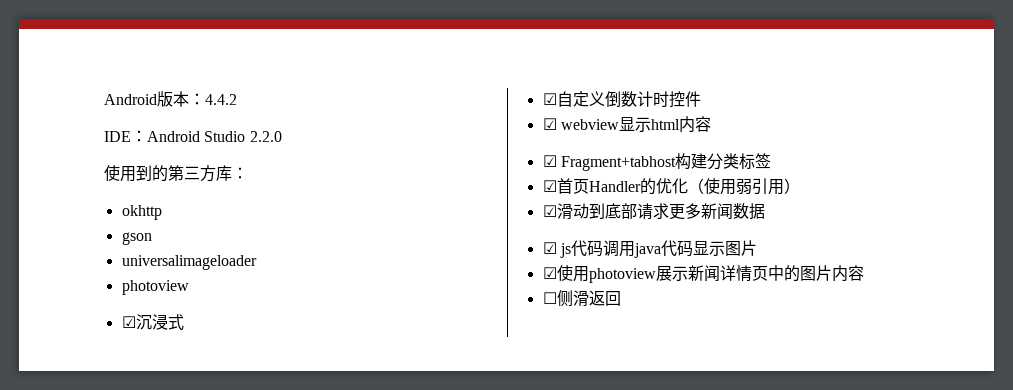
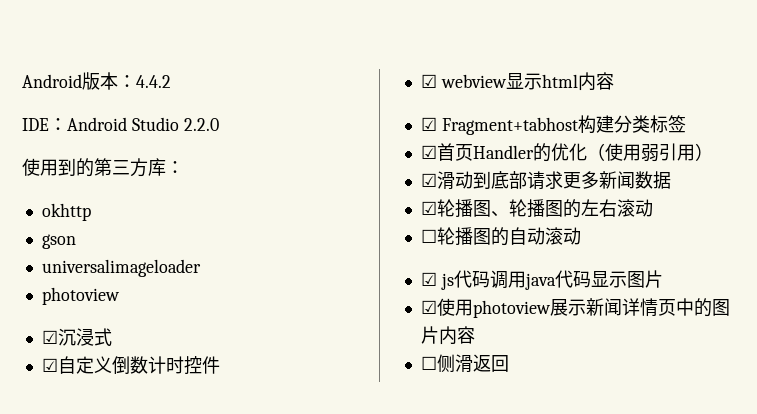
(765, 211) none -> [420,199,653,218] [420,227,581,246] // ☑轮播图、轮播图的左右滚动 // ☐轮播图的自动滚动

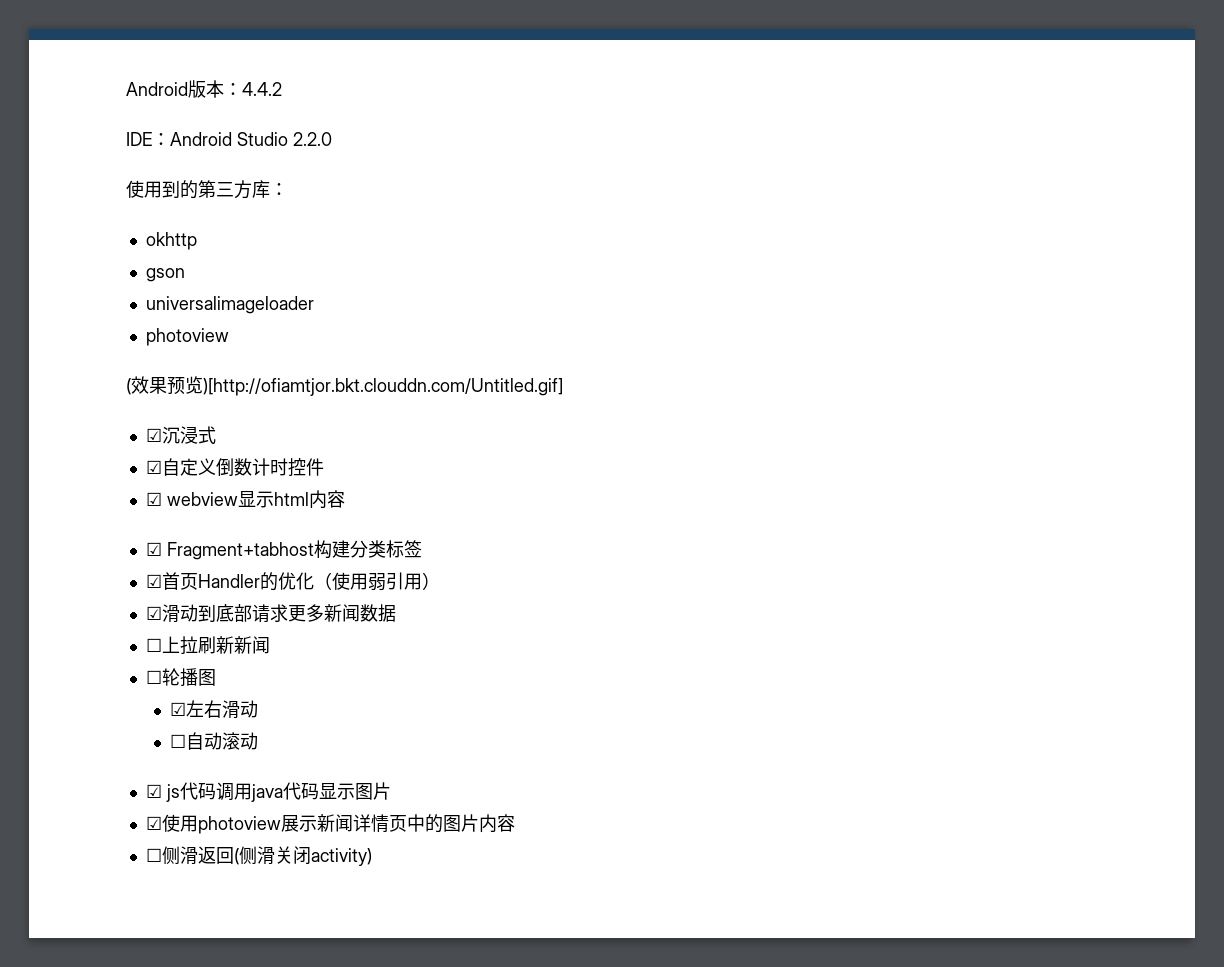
(120, 296) none -> [126,376,563,396] // (效果预览)[http://ofiamtjor.bkt.clouddn.com/Untitled.gif]
[420,199,653,218] ☑轮播图、轮播图的左右滚动 -> [145,636,270,655] ☐上拉刷新新闻
[490,227,509,246] 的 -> [170,700,259,718] [170,734,187,748] // ☑左右滑动 // ☐
(509, 363) none -> [233,846,372,866] (侧滑关闭activity)

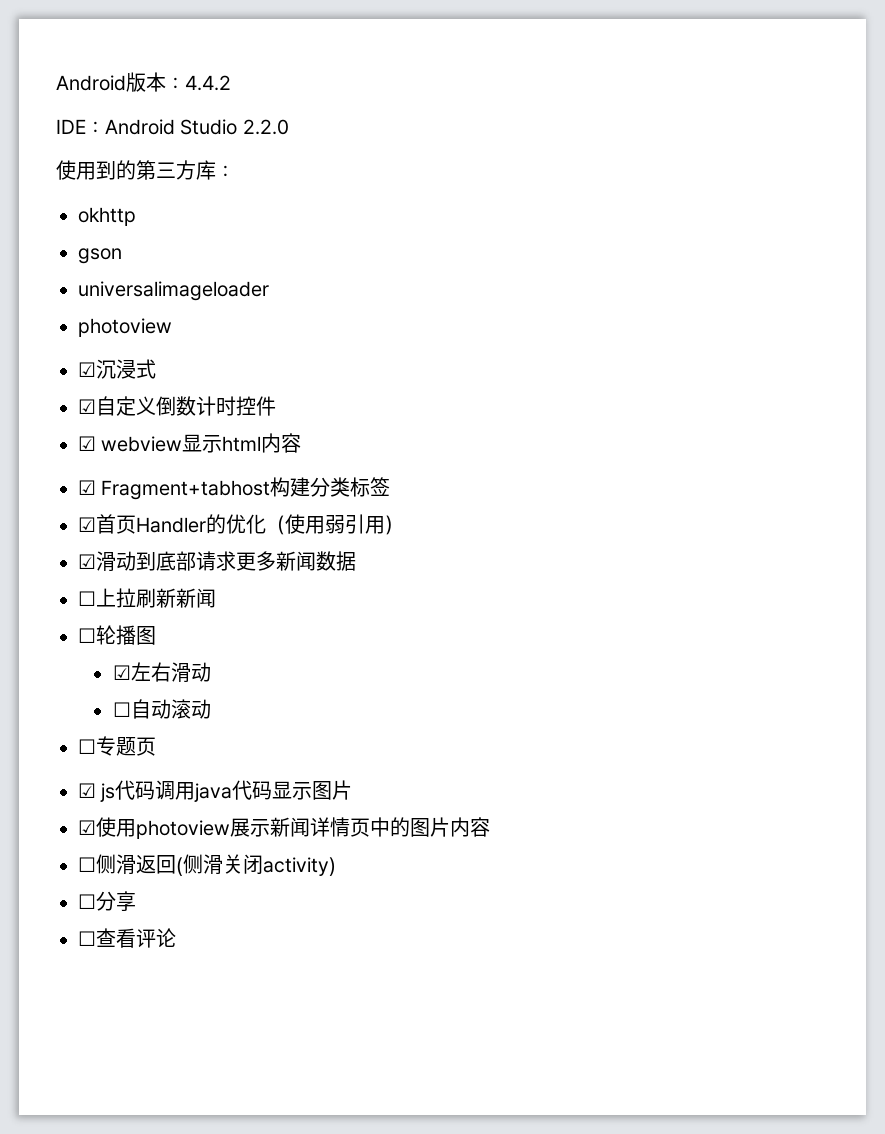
[126,376,563,396] // (效果预览)[http://ofiamtjor.bkt.clouddn.com/Untitled.gif] -> (172, 327) none
(259, 741) none -> [78,736,156,756] // ☐专题页
(372, 857) none -> [78,891,136,912] [78,928,176,948] // ☐分享 // ☐查看评论

